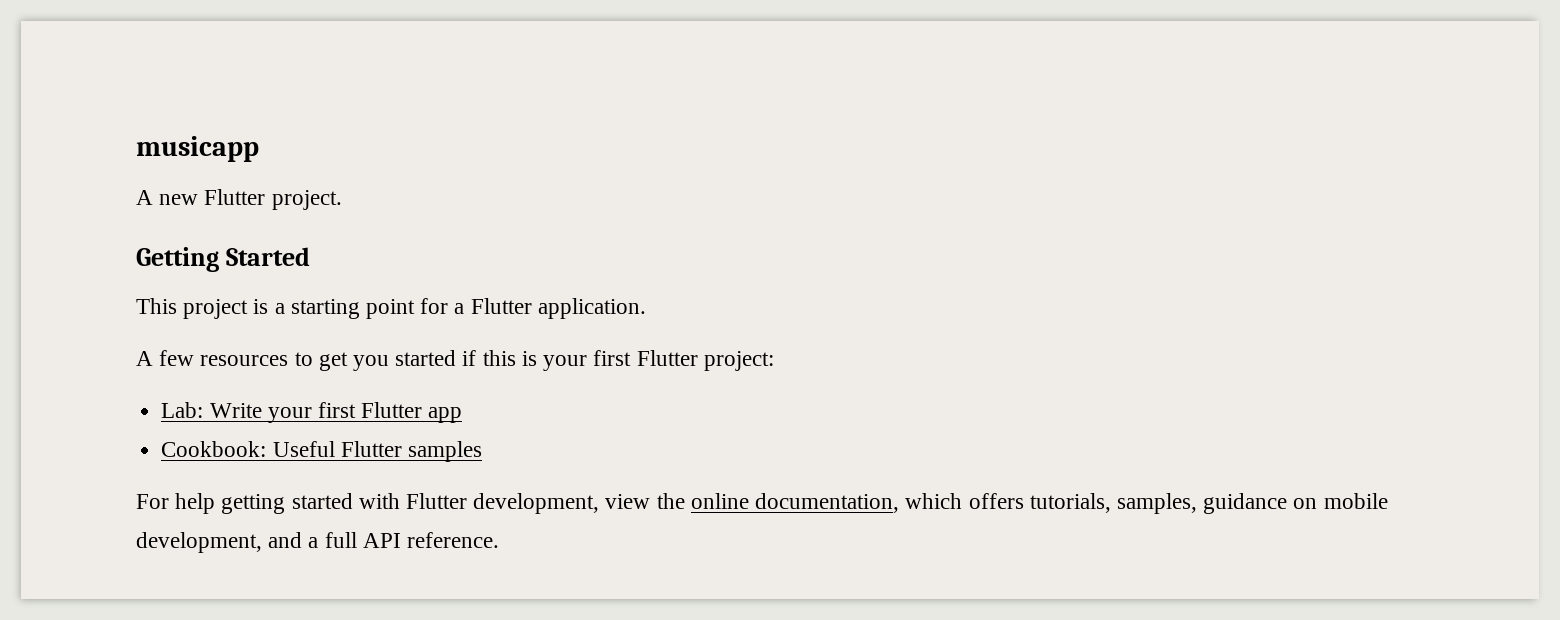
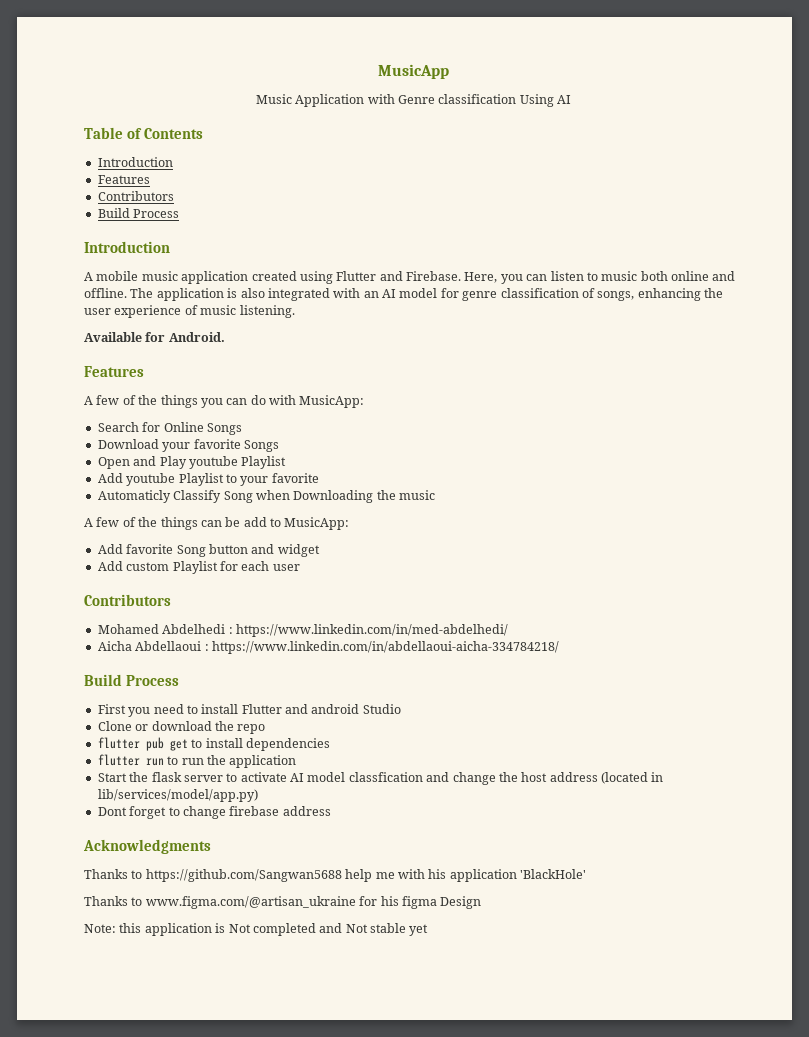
[136,136,259,162] [136,189,342,210] [136,247,310,272] [136,298,646,319] [136,350,774,371] [161,402,463,423] [161,441,482,462] [136,493,1388,514] [136,532,500,553] musicapp // A new Flutter project. // Getting Started // This project is a starting point for a Flutter application. // A few resources to get you started if this is your first Flutter project: // Lab: Write your first Flutter app // Cookbook: Useful Flutter samples // For help getting started with Flutter development, view the online documentation, which offers tutorials, samples, guidance on mobile development, and a full API reference. -> [378,64,449,79] [255,94,572,107] [84,127,203,139] [97,157,173,167] [97,175,150,184] [97,191,174,201] [97,208,180,218] [84,241,170,253] [84,271,736,284] [84,288,723,301] [84,305,295,318] [84,332,225,342] [84,366,144,377] [84,395,365,408] [97,422,242,435] [97,439,279,452] [97,456,287,469] [97,473,319,486] [97,490,435,503] [84,517,350,530] [97,544,320,557] [97,561,300,574] [84,594,171,606] [97,624,508,637] [97,641,559,654] [84,674,179,686] [97,704,401,717] [97,721,266,734] [97,737,330,751] [97,754,297,768] [97,772,664,785] [97,789,258,802] [97,806,331,819] [83,839,211,854] [84,869,586,882] [84,896,482,909] [84,923,429,936] MusicApp // Music Application with Genre classification Using AI // Table of Contents // Introduction // Features // Contributors // Build Process // Introduction // A mobile music application created using Flutter and Firebase. Here, you can listen to music both online and offline. The application is also integrated with an AI model for genre classification of songs, enhancing the user experience of music listening. // Available for Android. // Features // A few of the things you can do with MusicApp: // Search for Online Songs // Download your favorite Songs // Open and Play youtube Playlist // Add youtube Playlist to your favorite // Automaticly Classify Song when Downloading the music // A few of the things can be add to MusicApp: // Add favorite Song button and widget // Add custom Playlist for each user // Contributors // Mohamed Abdelhedi : https://www.linkedin.com/in/med-abdelhedi/ // Aicha Abdellaoui : https://www.linkedin.com/in/abdellaoui-aicha-334784218/ // Build Process // First you need to install Flutter and android Studio // Clone or download the repo // flutter pub get to install dependencies // flutter run to run the application // Start the flask server to activate AI model classfication and change the host address (located in lib/services/model/app.py) // Dont forget to change firebase address // Acknowledgments // Thanks to https://github.com/Sangwan5688 help me with his application 'BlackHole' // Thanks to www.figma.com/@artisan_ukraine for his figma Design // Note: this application is Not completed and Not stable yet

